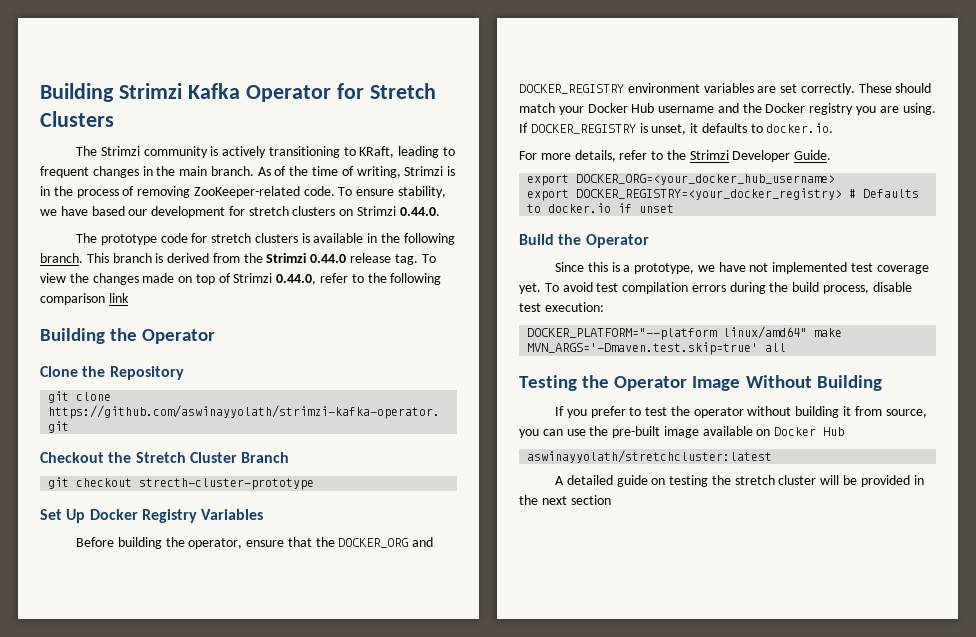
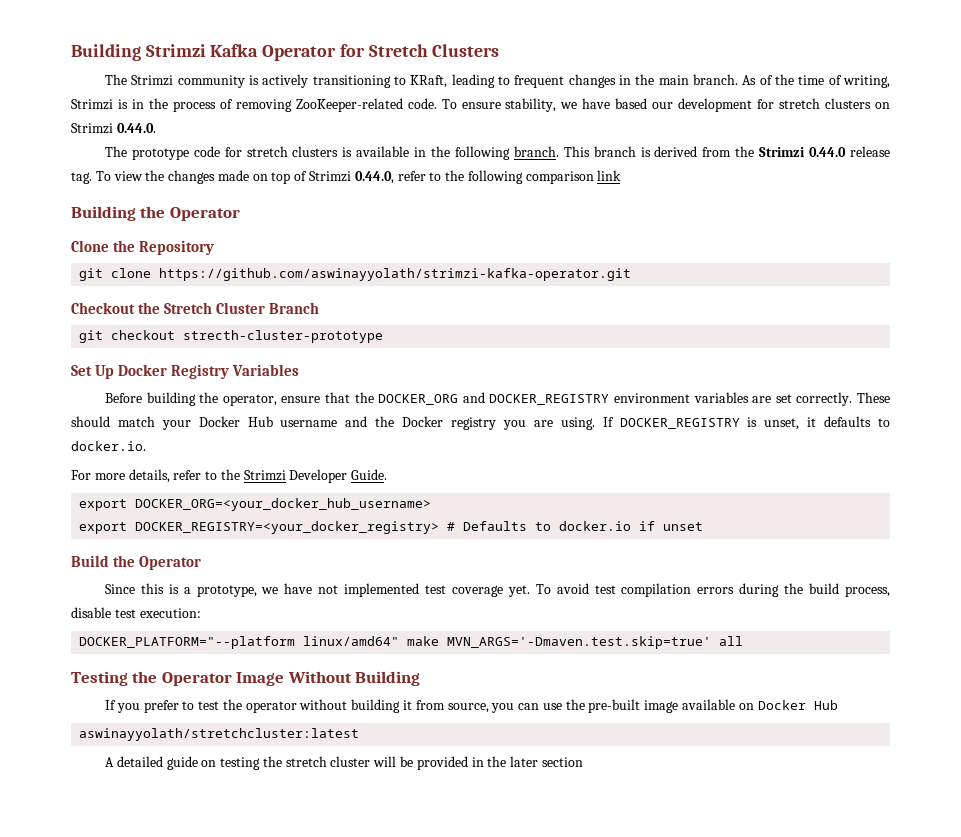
[541,496,567,505] next -> [510,756,539,767] later

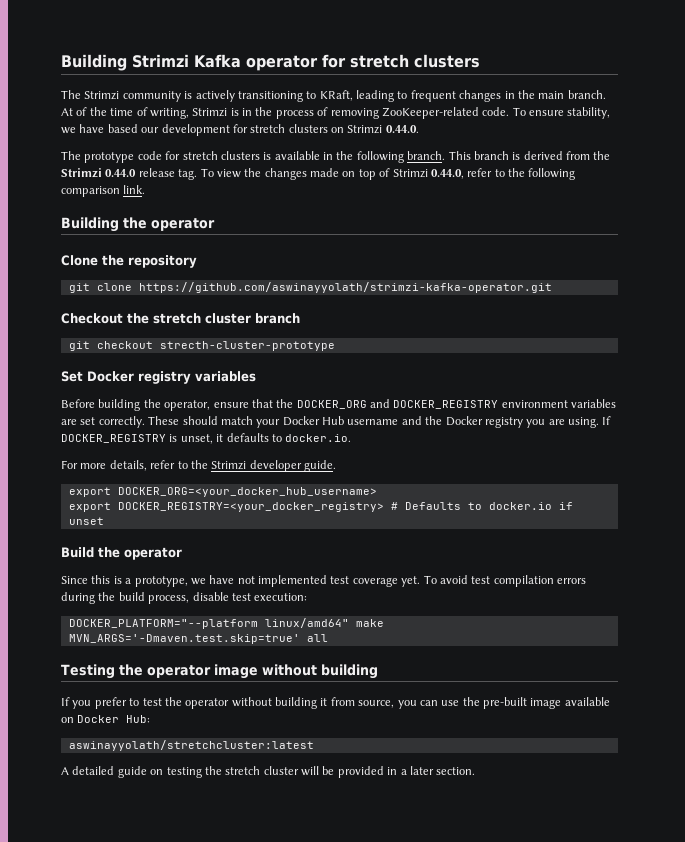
[262,44,500,61] Operator for Stretch Clusters -> [246,54,480,71] operator for stretch clusters
[742,75,757,85] As -> [61,108,73,116] At
[597,170,622,181] link -> [123,185,146,194] link.
[169,207,240,221] Operator -> [151,218,215,231] operator
[139,240,215,255] Repository -> [128,255,197,268] repository
[164,302,320,314] Stretch Cluster Branch -> [153,313,300,324] stretch cluster branch
[95,364,300,379] Up Docker Registry Variables -> [87,371,256,384] Docker registry variables
[289,469,388,483] Developer Guide. -> [249,460,336,472] developer guide.
[139,556,202,570] Operator -> [124,547,182,560] operator
[161,671,421,686] Operator Image Without Building -> [146,664,378,679] operator image without building
[813,700,838,710] Hub -> [126,715,151,723] Hub:
[487,756,583,767] the later section -> [400,766,476,775] a later section.

